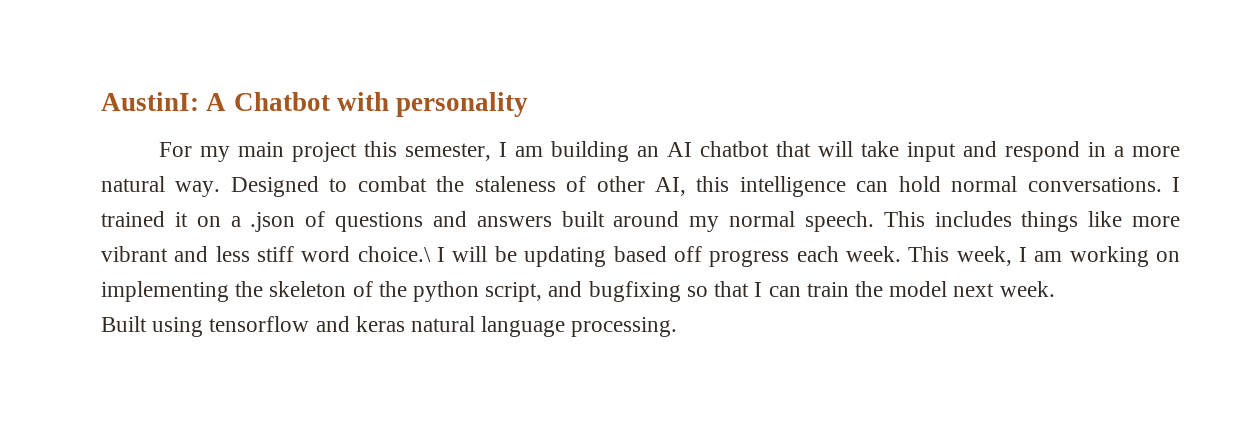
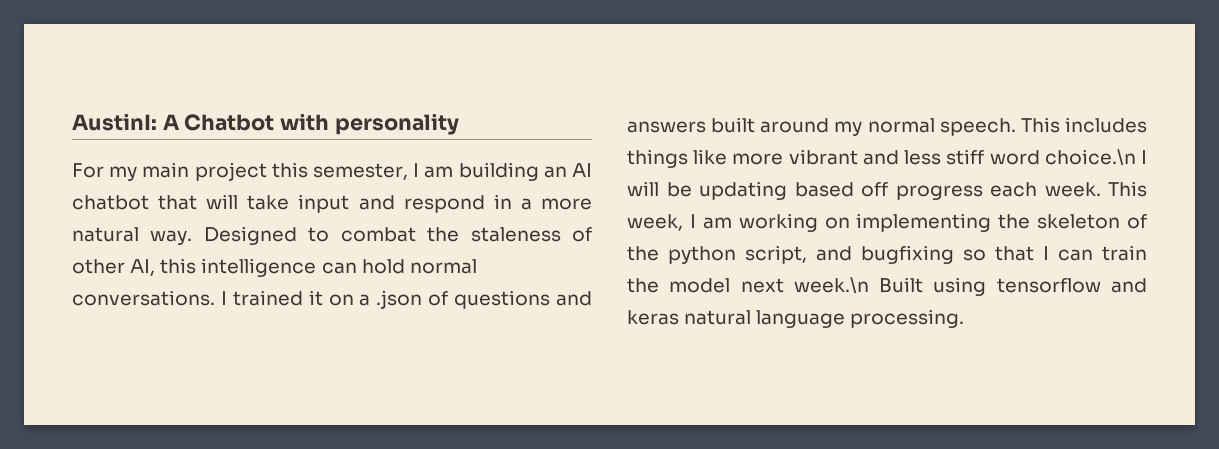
[357,246,431,262] choice.\ -> [1044,149,1136,166] choice.\n
[999,281,1055,297] week. // -> [793,277,869,294] week.\n

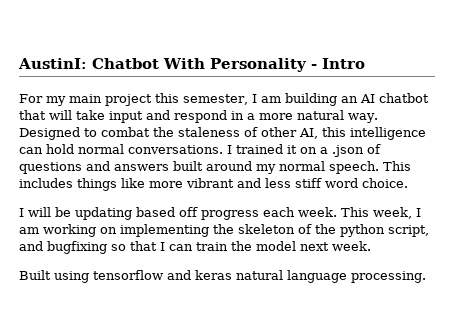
[162,113,459,135] A Chatbot with personality -> [92,58,365,72] Chatbot With Personality - Intro
[1044,149,1136,166] choice.\n -> [362,178,408,188] choice. //
[793,277,869,294] week.\n -> [332,241,371,251] week. //

